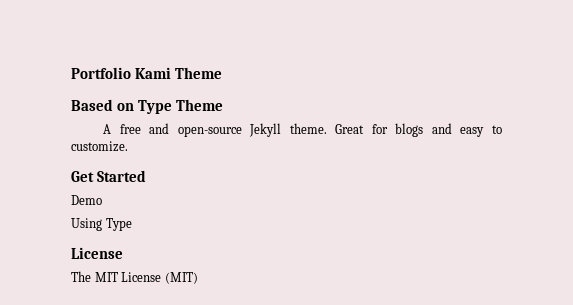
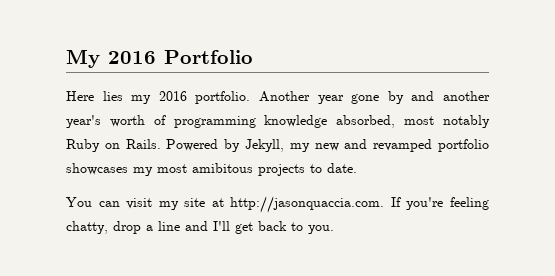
(71, 73) none -> [66,49,156,68] My 2016
[135,67,223,79] [71,99,223,114] [103,123,503,137] [71,141,128,152] [71,170,146,182] [71,195,102,205] [71,218,132,231] [71,247,123,259] [71,271,198,284] Kami Theme // Based on Type Theme // A free and open-source Jekyll theme. Great for blogs and easy to customize. // Get Started // Demo // Using Type // License // The MIT License (MIT) -> [66,91,491,104] [66,115,490,128] [66,139,490,152] [66,163,357,176] [66,196,489,213] [66,221,334,234] // Here lies my 2016 portfolio. Another year gone by and another year's worth of programming knowledge absorbed, most notably Ruby on Rails. Powered by Jekyll, my new and revamped portfolio showcases my most amibitous projects to date. // You can visit my site at http://jasonquaccia.com. If you're feeling chatty, drop a line and I'll get back to you.

